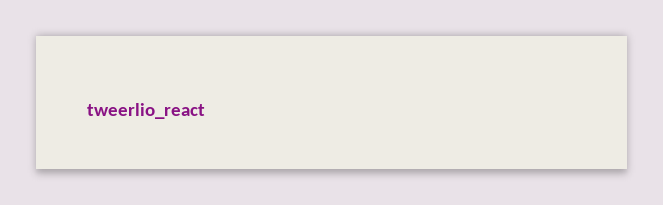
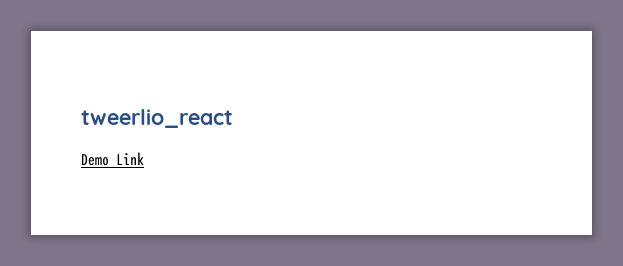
(205, 111) none -> [81,152,144,166] // Demo Link

